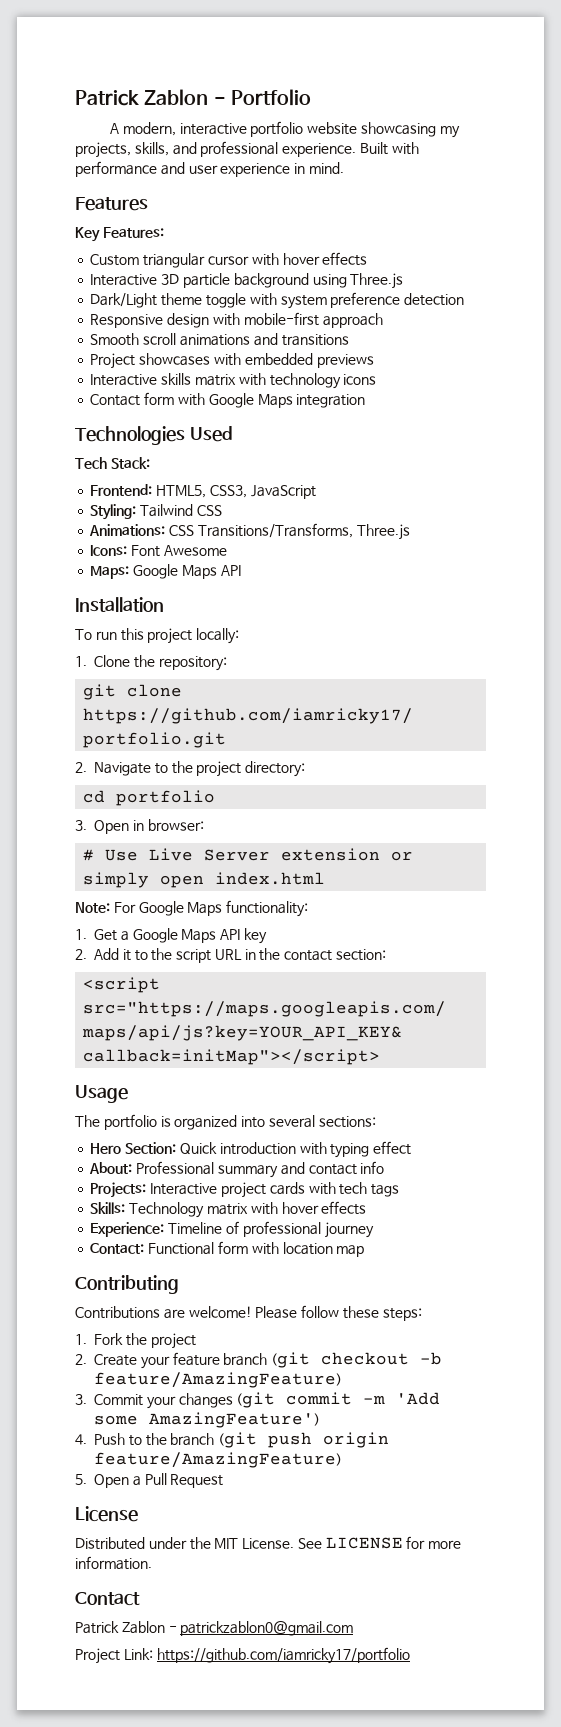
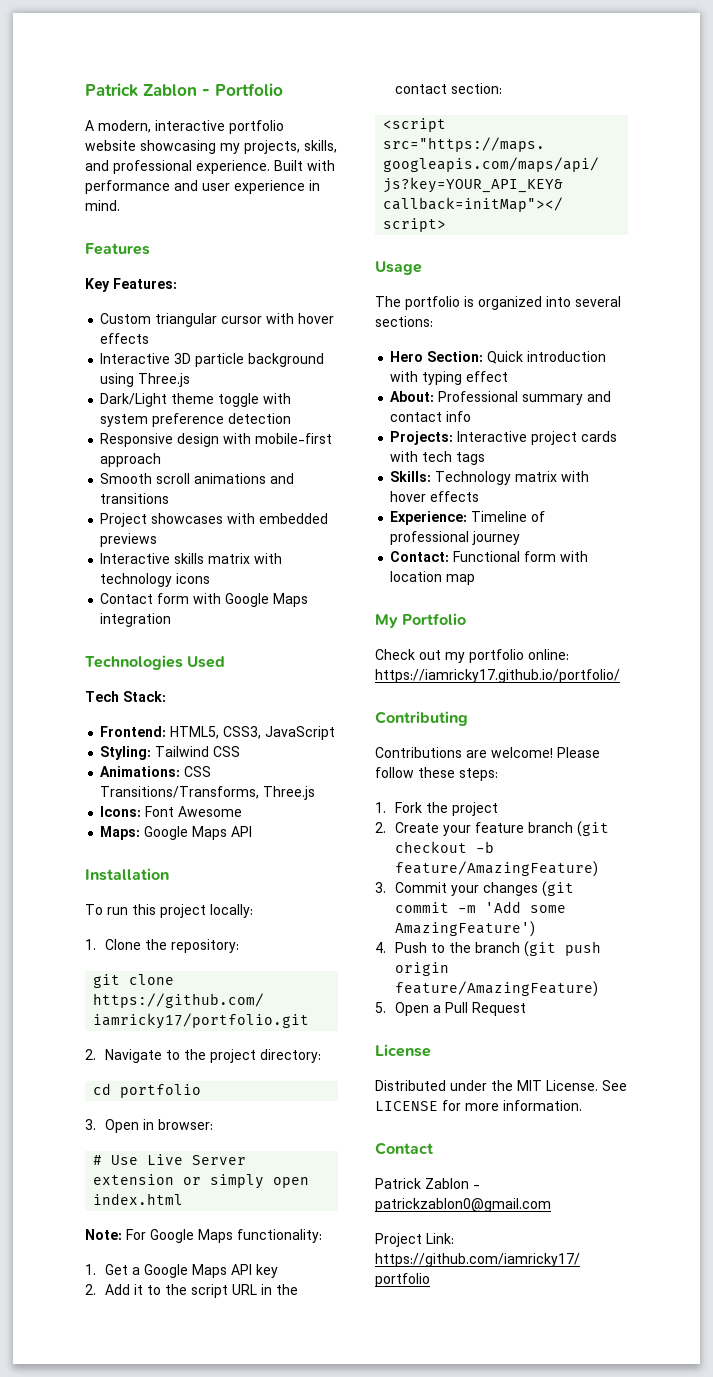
(365, 1251) none -> [375,613,467,628] [375,649,569,663] [375,669,620,683] // My Portfolio // Check out my portfolio online: https://iamricky17.github.io/portfolio/

